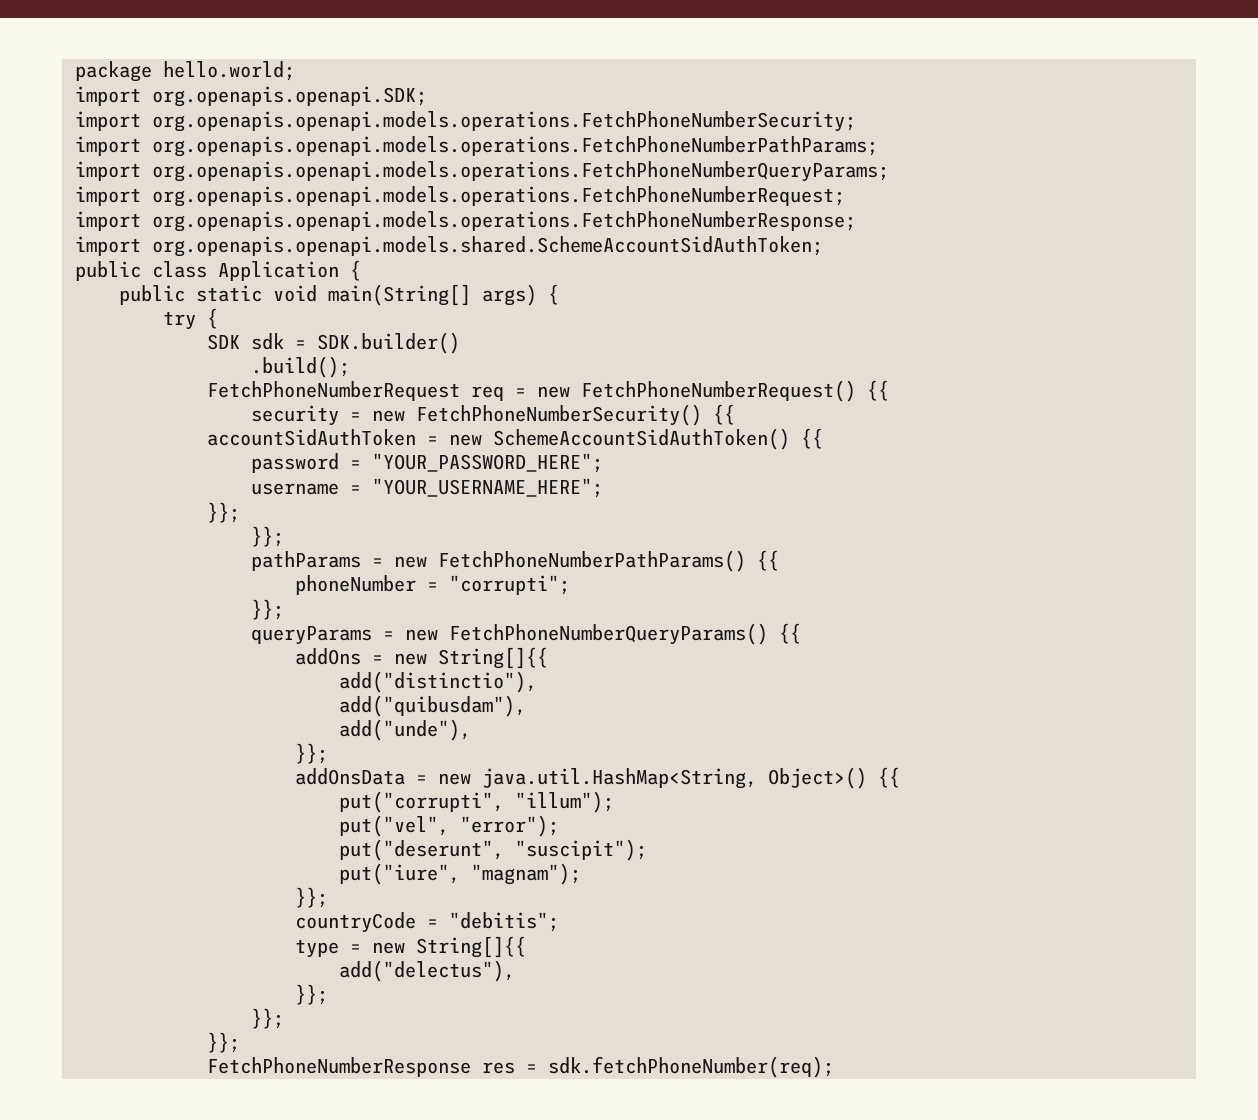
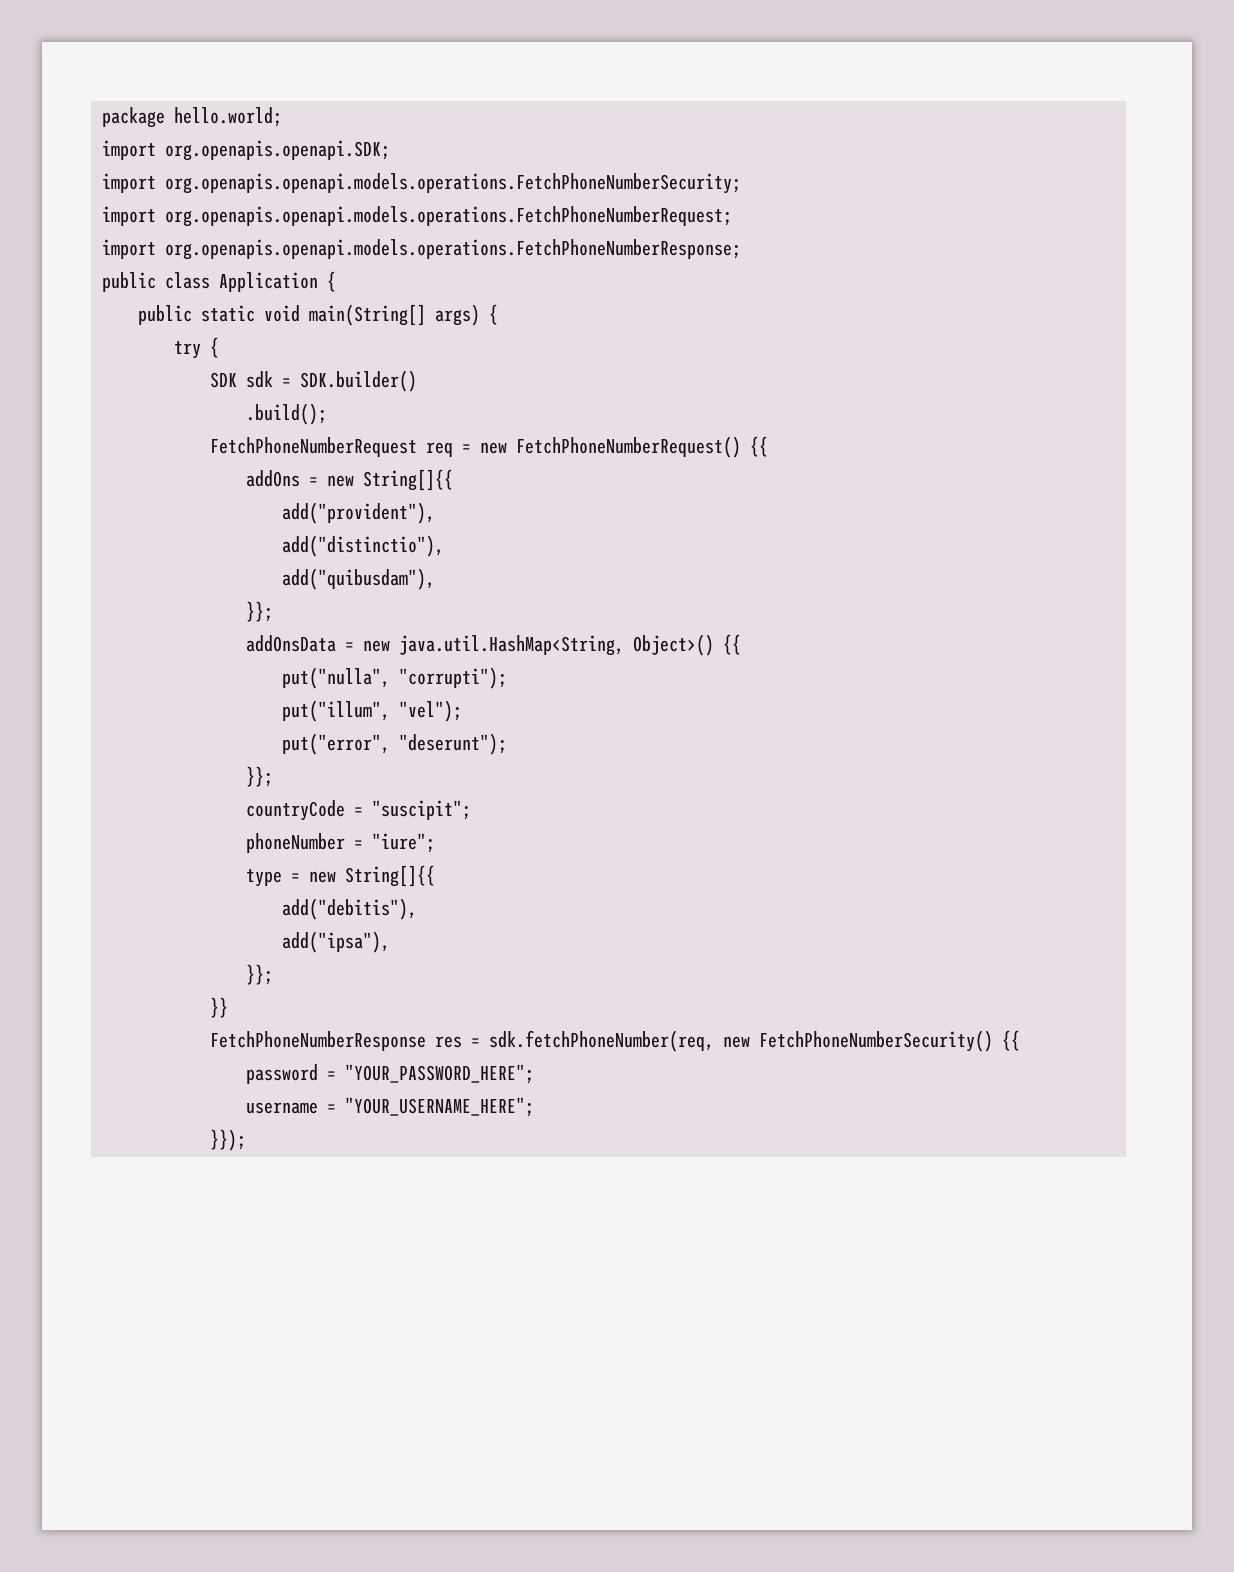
[74,136,878,157] [74,161,889,182] // import org.openapis.openapi.models.operations.FetchPhoneNumberPathParams; // import org.openapis.openapi.models.operations.FetchPhoneNumberQueryParams; -> (742, 183) none
[74,236,823,257] // import org.openapis.openapi.models.shared.SchemeAccountSidAuthToken; -> (742, 249) none
[250,404,735,426] [206,428,790,450] security = new FetchPhoneNumberSecurity() {{ // accountSidAuthToken = new SchemeAccountSidAuthToken() -> [246,469,454,491] [282,502,436,524] [282,535,445,557] [282,568,436,590] [246,601,274,622] [246,634,742,656] [282,667,508,689] [282,700,463,722] [282,733,508,755] [246,766,274,787] [246,800,472,821] [246,833,436,853] [246,865,436,887] [282,898,418,920] [282,931,391,953] [246,964,274,985] [210,997,229,1018] [210,1030,994,1052] addOns = new String[]{{ // add("provident"), // add("distinctio"), // add("quibusdam"), // }}; // addOnsData = new java.util.HashMap<String, Object>() {{ // put("nulla", "corrupti"); // put("illum", "vel"); // put("error", "deserunt"); // }}; // countryCode = "suscipit"; // phoneNumber = "iure"; // type = new String[]{{ // add("debitis"), // add("ipsa"), // }}; // }} // FetchPhoneNumberResponse res = sdk.fetchPhoneNumber(req, new FetchPhoneNumberSecurity()
[206,502,240,523] [250,526,284,547] [250,550,779,572] [294,575,570,595] [250,599,284,620] [250,623,801,645] [294,647,548,669] [338,671,537,693] [338,695,526,717] [338,719,471,741] [294,743,328,764] [294,767,900,789] [338,791,614,813] [338,815,559,837] [338,839,647,861] [338,863,581,885] [294,887,328,908] [294,912,559,933] [294,936,526,958] [338,960,515,982] [294,984,328,1005] [250,1008,284,1029] [206,1032,240,1053] [206,1056,834,1078] }}; // }}; // pathParams = new FetchPhoneNumberPathParams() {{ // phoneNumber = "corrupti"; // }}; // queryParams = new FetchPhoneNumberQueryParams() {{ // addOns = new String[]{{ // add("distinctio"), // add("quibusdam"), // add("unde"), // }}; // addOnsData = new java.util.HashMap<String, Object>() {{ // put("corrupti", "illum"); // put("vel", "error"); // put("deserunt", "suscipit"); // put("iure", "magnam"); // }}; // countryCode = "debitis"; // type = new String[]{{ // add("delectus"), // }}; // }}; // }}; // FetchPhoneNumberResponse res = sdk.fetchPhoneNumber(req); -> [210,1129,247,1151] }});

